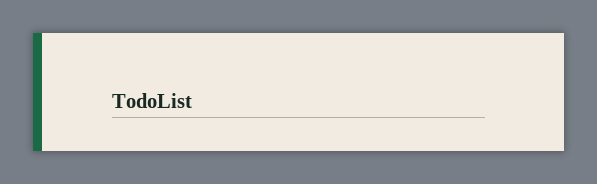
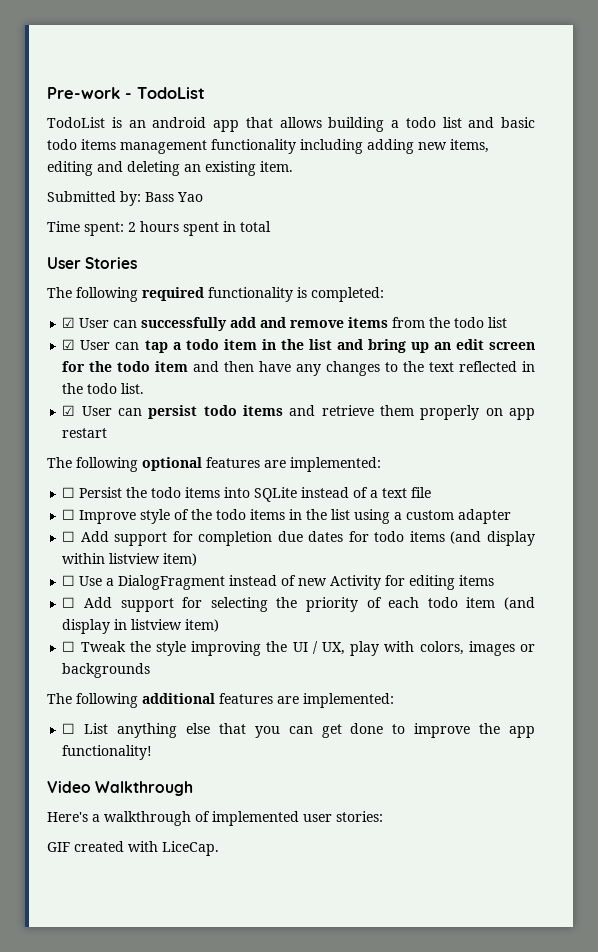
[112,93,192,108] TodoList -> [47,87,205,99] [47,117,535,132] [47,139,489,154] [47,161,293,176] [47,191,203,206] [47,221,271,236] [47,257,138,269] [47,287,384,302] [62,317,508,331] [62,339,536,353] [62,361,535,376] [62,383,145,394] [62,405,535,420] [62,428,108,438] [47,457,381,472] [62,487,432,502] [62,509,512,524] [62,531,535,546] [62,553,198,566] [62,575,495,590] [62,597,536,612] [62,619,220,634] [62,641,535,656] [62,663,151,678] [47,693,394,708] [62,723,535,738] [62,745,153,760] [47,781,194,796] [47,811,383,826] [47,841,219,856] Pre-work - TodoList // TodoList is an android app that allows building a todo list and basic todo items management functionality including adding new items, editing and deleting an existing item. // Submitted by: Bass Yao // Time spent: 2 hours spent in total // User Stories // The following required functionality is completed: // ☑ User can successfully add and remove items from the todo list // ☑ User can tap a todo item in the list and bring up an edit screen for the todo item and then have any changes to the text reflected in the todo list. // ☑ User can persist todo items and retrieve them properly on app restart // The following optional features are implemented: // ☐ Persist the todo items into SQLite instead of a text file // ☐ Improve style of the todo items in the list using a custom adapter // ☐ Add support for completion due dates for todo items (and display within listview item) // ☐ Use a DialogFragment instead of new Activity for editing items // ☐ Add support for selecting the priority of each todo item (and display in listview item) // ☐ Tweak the style improving the UI / UX, play with colors, images or backgrounds // The following additional features are implemented: // ☐ List anything else that you can get done to improve the app functionality! // Video Walkthrough // Here's a walkthrough of implemented user stories: // GIF created with LiceCap.

